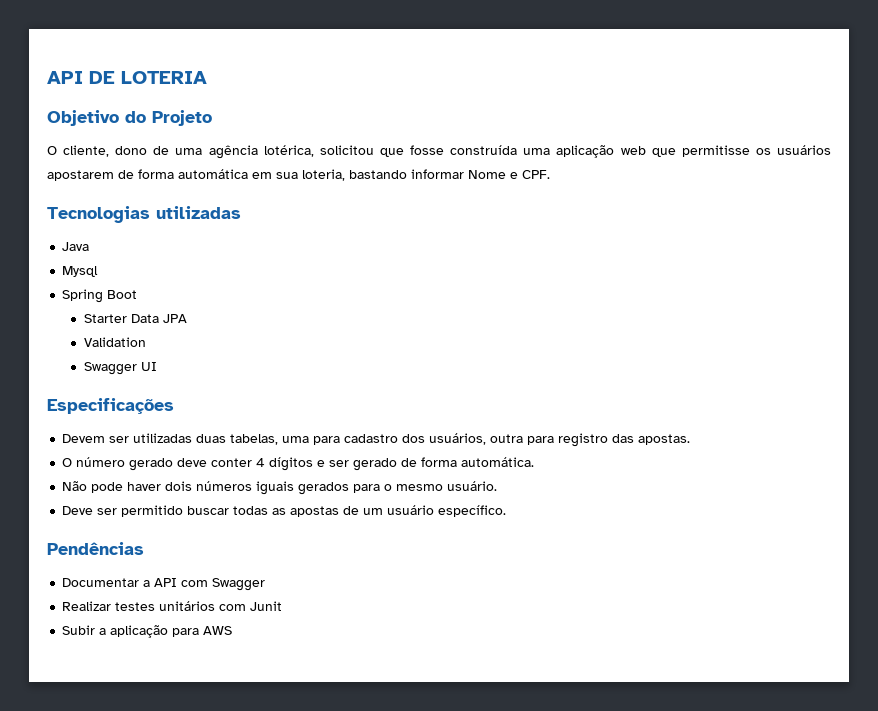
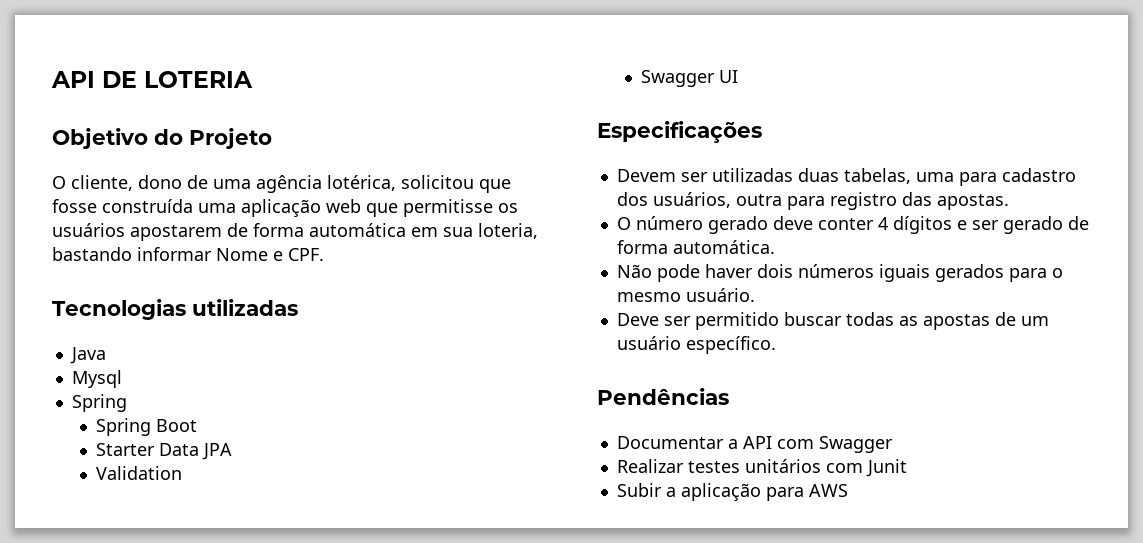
(104, 296) none -> [96,418,152,436] // Spring

